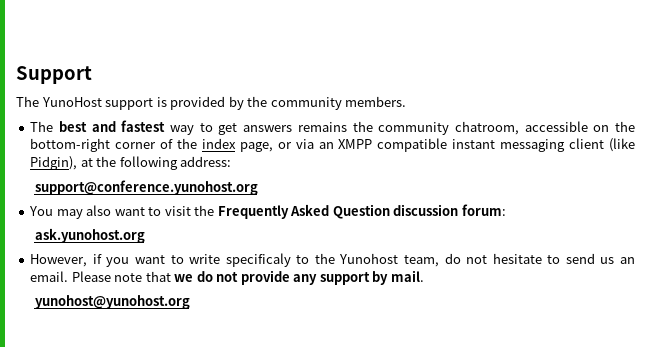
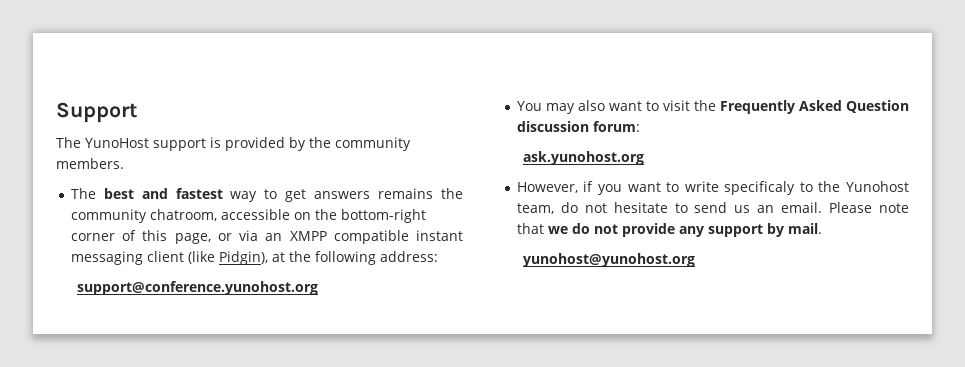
[177,138,236,149] the index -> [142,230,168,241] this

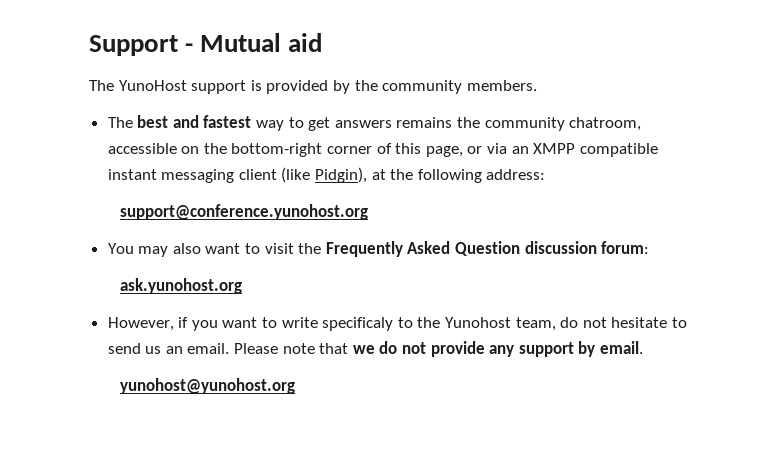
(137, 112) none -> [185,33,323,52] - Mutual aid
[787,223,822,234] mail. -> [599,341,643,354] email.

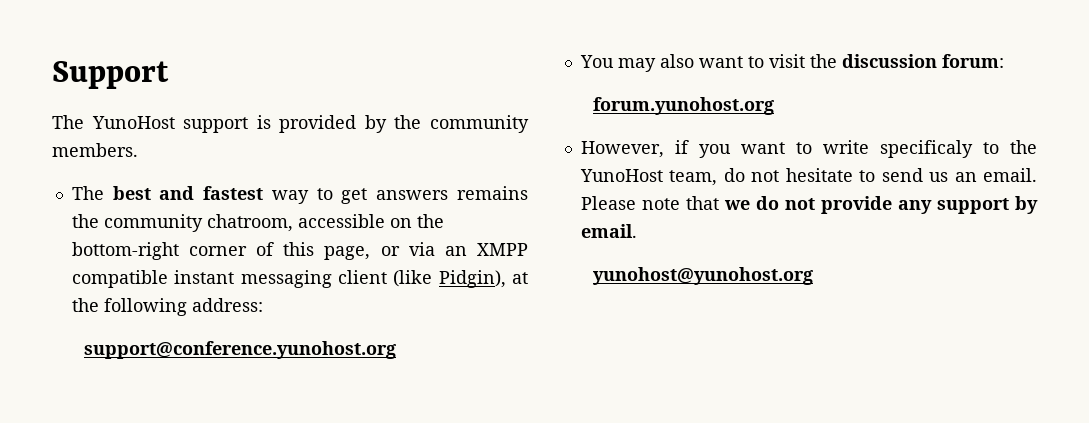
[185,33,323,52] - Mutual aid -> (169, 75) none
[325,241,521,257] Frequently Asked Question -> (837, 61) none
[120,278,243,294] ask.yunohost.org -> [592,97,774,115] forum.yunohost.org
[445,317,512,328] Yunohost -> [579,169,663,182] YunoHost

